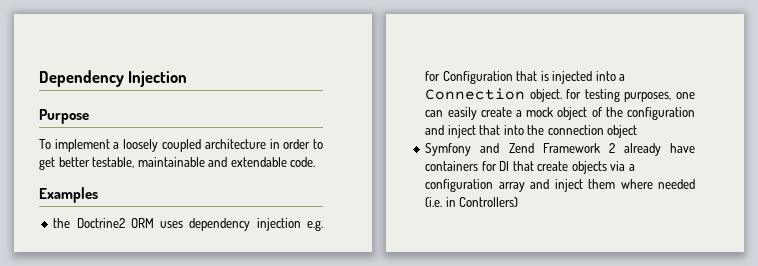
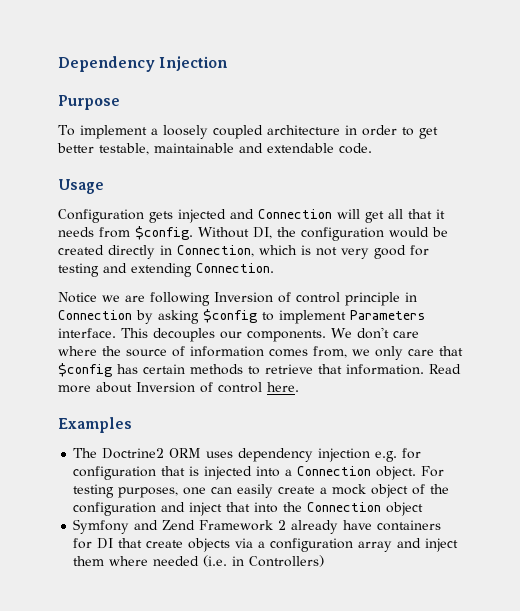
(316, 162) none -> [58,179,104,194] [58,209,445,223] [58,226,448,241] [58,245,429,259] [58,263,274,277] [58,292,417,306] [58,309,425,324] [58,327,419,342] [58,346,463,360] [58,363,461,377] [58,382,299,393] // Usage // Configuration gets injected and Connection will get all that it needs from $config. Without DI, the configuration would be created directly in Connection, which is not very good for testing and extending Connection. // Notice we are following Inversion of control principle in Connection by asking $config to implement Parameters interface. This decouples our components. We don't care where the source of information comes from, we only care that $config has certain methods to retrieve that information. Read more about Inversion of control here.
[53,218,71,228] the -> [73,448,98,458] The
[442,71,513,84] Configuration -> [73,466,157,480] configuration
[566,89,582,99] for -> [421,466,445,477] For
[547,125,604,135] connection -> [307,502,382,512] Connection

